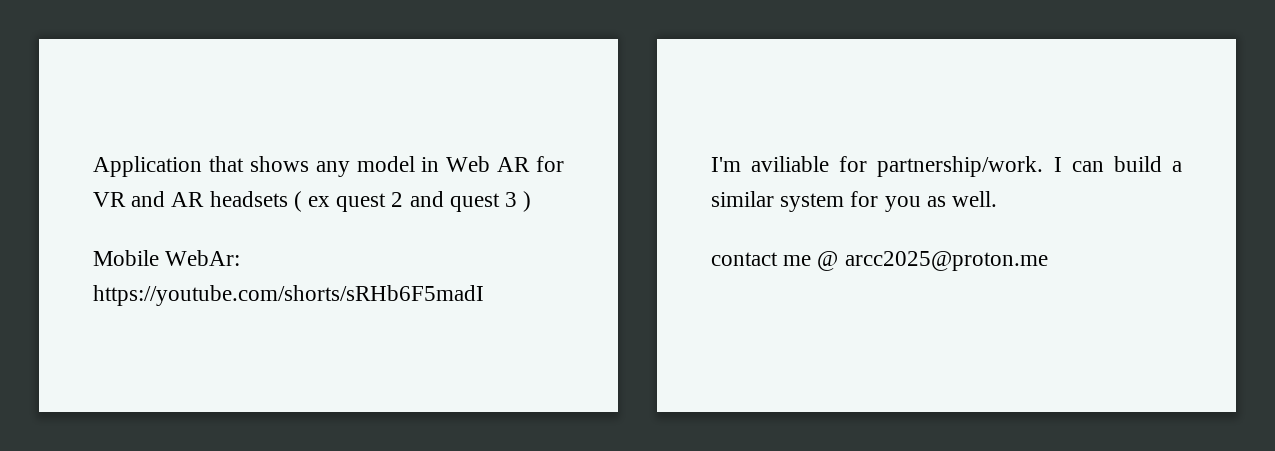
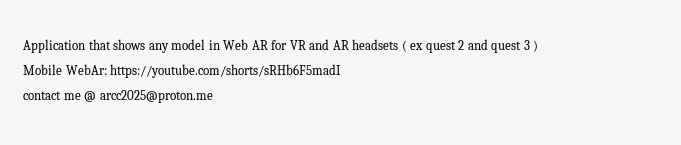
[711,156,1182,177] [711,191,998,212] // I'm aviliable for partnership/work. I can build a similar system for you as well. -> (342, 71) none

